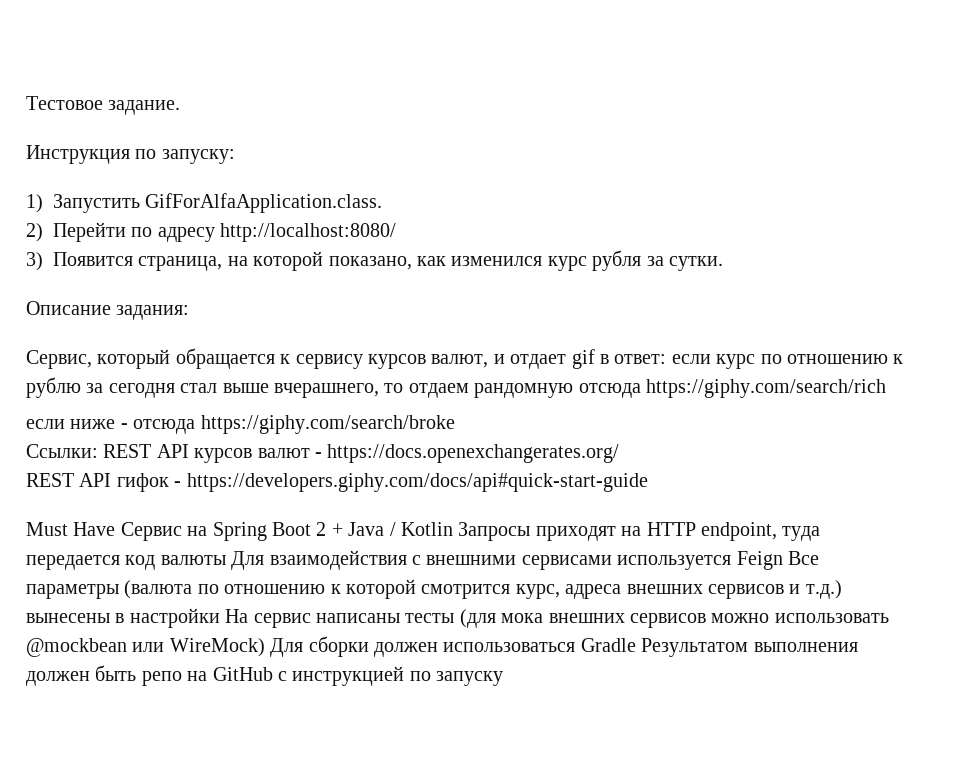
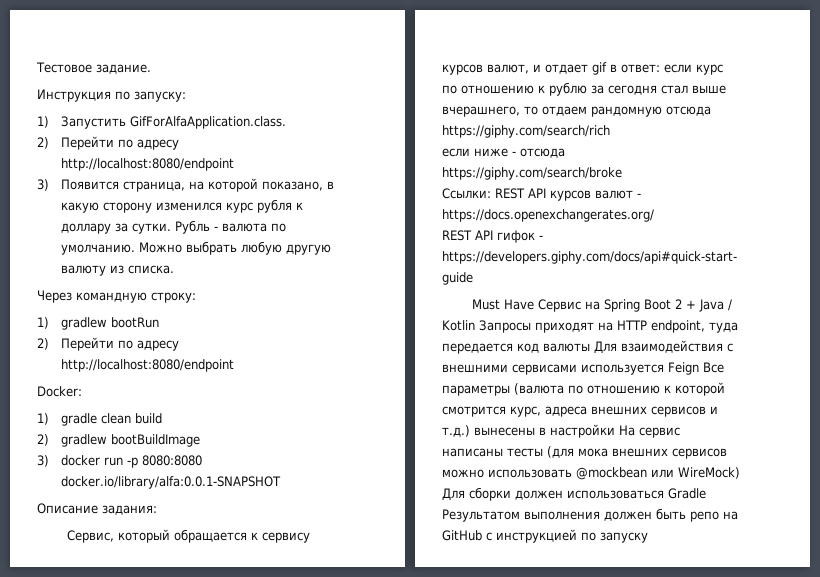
[220,223,397,242] http://localhost:8080/ -> [60,158,234,171] http://localhost:8080/endpoint
[417,256,446,266] как -> [326,181,334,189] [60,202,152,213] в какую сторону
(642, 260) none -> [295,202,303,210] [60,223,111,234] к доллару
(723, 263) none -> [174,220,286,234] [60,241,331,255] [60,265,174,276] [37,290,196,303] [37,317,159,330] [37,337,179,351] [60,359,234,372] [37,386,82,397] [37,413,162,426] [37,434,200,447] [37,455,202,468] [60,476,281,489] Рубль - валюта по умолчанию. Можно выбрать любую другую валюту из списка. // Через командную строку: // 1) gradlew bootRun // 2) Перейти по адресу http://localhost:8080/endpoint // Docker: // 1) gradle clean build // 2) gradlew bootBuildImage // 3) docker run -p 8080:8080 docker.io/library/alfa:0.0.1-SNAPSHOT

